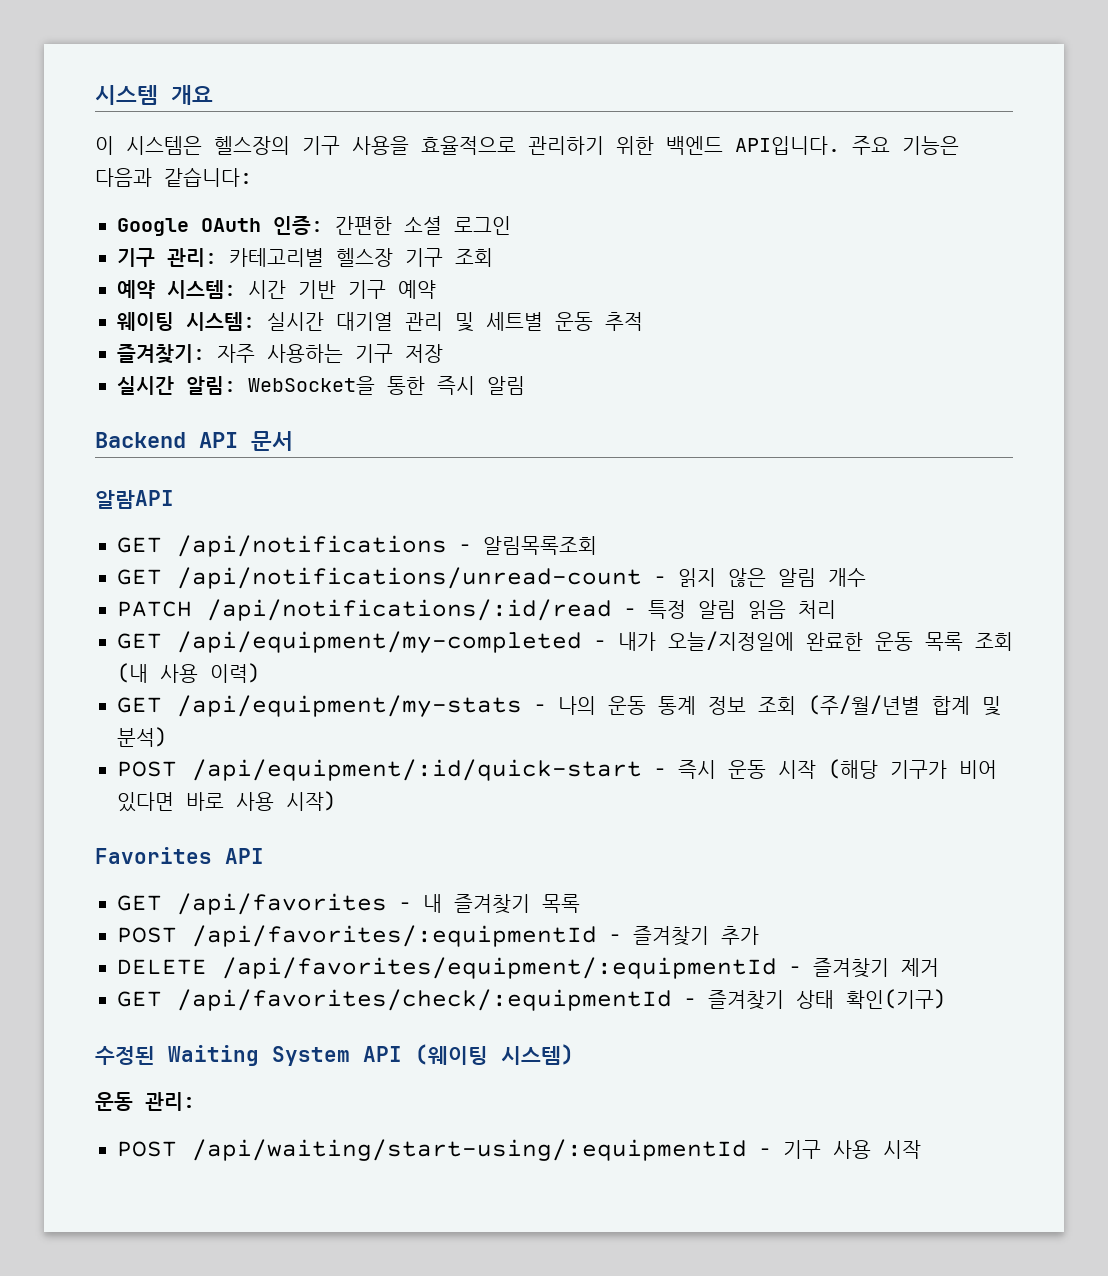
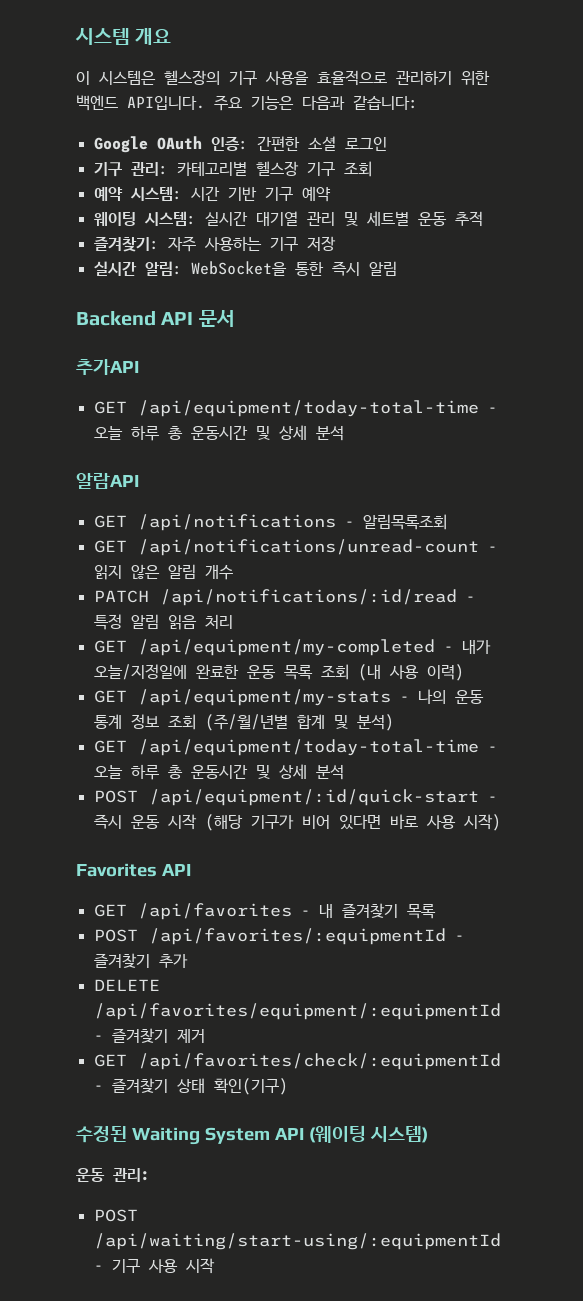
(293, 441) none -> [76,359,139,375] [93,400,497,417] [93,425,344,441] // 추가API // GET /api/equipment/today-total-time - 오늘 하루 총 운동시간 및 상세 분석
(167, 737) none -> [93,739,497,756] [93,764,344,780] // GET /api/equipment/today-total-time - 오늘 하루 총 운동시간 및 상세 분석

